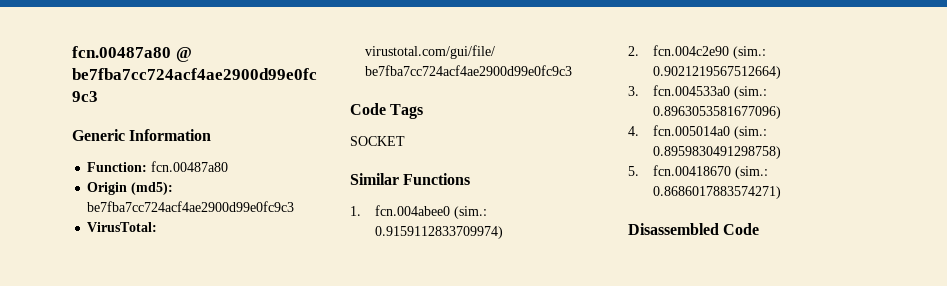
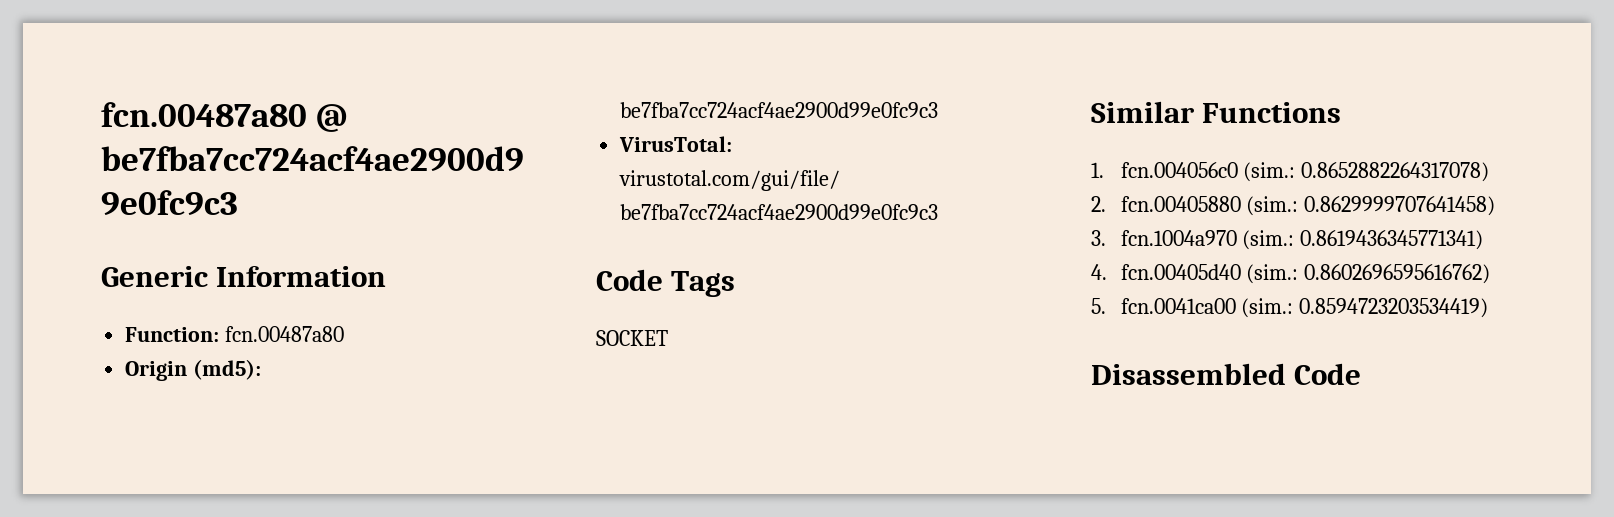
[374,205,487,219] [374,226,503,239] [628,45,766,59] [652,66,781,79] [628,85,767,99] [652,106,781,119] [628,125,767,139] [652,146,781,159] [628,165,768,179] [652,186,781,199] fcn.004abee0 (sim.: 0.9159112833709974) // 2. fcn.004c2e90 (sim.: 0.9021219567512664) // 3. fcn.004533a0 (sim.: 0.8963053581677096) // 4. fcn.005014a0 (sim.: 0.8959830491298758) // 5. fcn.00418670 (sim.: 0.8686017883574271) -> [1120,162,1490,182] [1091,196,1496,216] [1091,230,1484,250] [1091,264,1491,284] [1091,298,1489,318] fcn.004056c0 (sim.: 0.8652882264317078) // 2. fcn.00405880 (sim.: 0.8629999707641458) // 3. fcn.1004a970 (sim.: 0.8619436345771341) // 4. fcn.00405d40 (sim.: 0.8602696595616762) // 5. fcn.0041ca00 (sim.: 0.8594723203534419)

